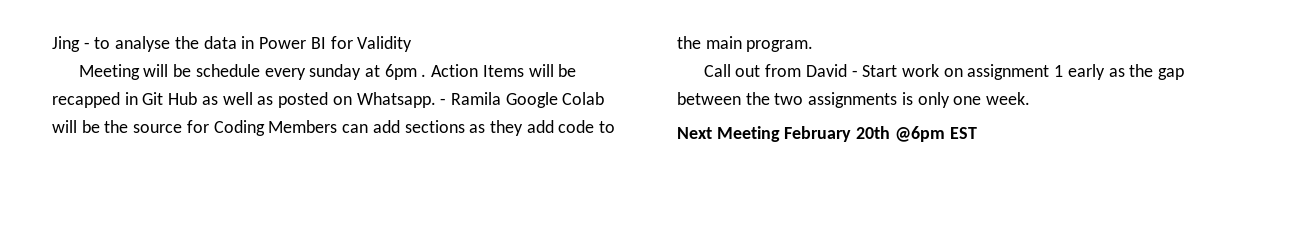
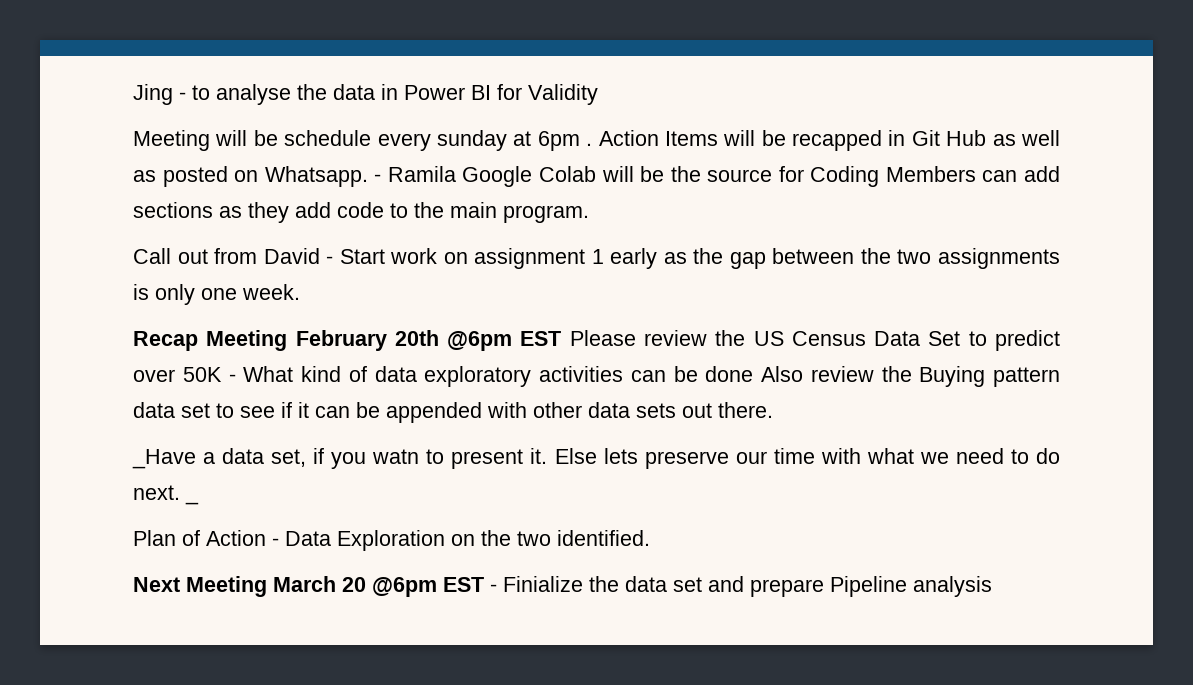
[677,127,712,139] Next -> [133,331,198,351] Recap
(977, 133) none -> [569,330,1061,351] [133,366,1060,387] [133,402,773,423] [132,448,1060,469] [133,485,180,500] [185,500,199,505] [133,530,650,551] [133,576,992,597] Please review the US Census Data Set to predict over 50K - What kind of data exploratory activities can be done Also review the Buying pattern data set to see if it can be appended with other data sets out there. // _Have a data set, if you watn to present it. Else lets preserve our time with what we need to do next. _ // Plan of Action - Data Exploration on the two identified. // Next Meeting March 20 @6pm EST - Finialize the data set and prepare Pipeline analysis

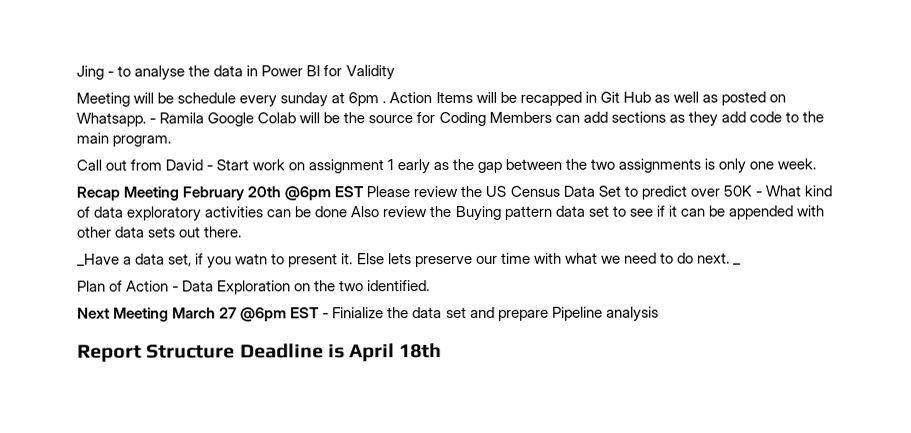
[342,577,366,592] 20 -> [219,307,238,319] 27
(992, 586) none -> [77,343,443,363] // Report Structure Deadline is April 18th

